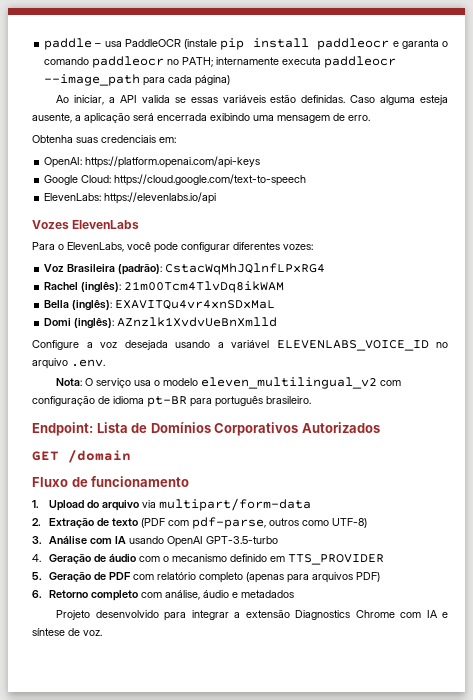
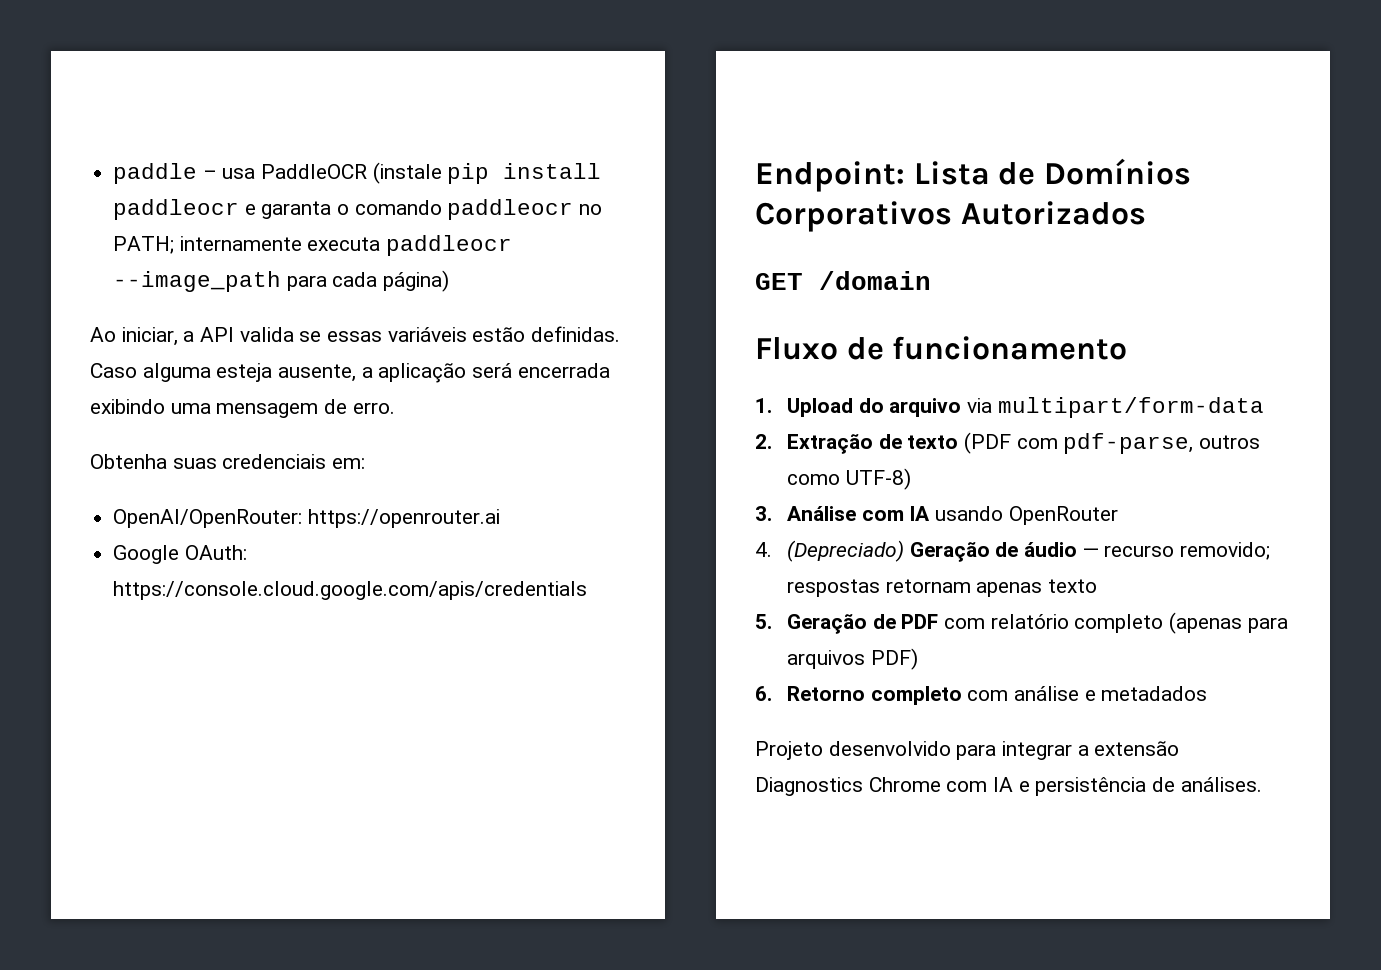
[44,156,261,168] OpenAI: https://platform.openai.com/api-keys -> [113,509,500,528] OpenAI/OpenRouter: https://openrouter.ai
[81,174,307,186] [44,192,217,204] [32,220,140,229] [32,242,313,253] [44,263,326,275] [44,281,285,293] [44,300,276,311] [44,317,278,329] [32,340,448,351] [32,358,105,369] [56,377,402,389] [32,395,311,407] Cloud: https://cloud.google.com/text-to-speech // ElevenLabs: https://elevenlabs.io/api // Vozes ElevenLabs // Para o ElevenLabs, você pode configurar diferentes vozes: // Voz Brasileira (padrão): CstacWqMhJQlnfLPxRG4 // Rachel (inglês): 21m00Tcm4TlvDq8ikWAM // Bella (inglês): EXAVITQu4vr4xnSDxMaL // Domi (inglês): AZnzlk1XvdvUeBnXmlld // Configure a voz desejada usando a variável ELEVENLABS_VOICE_ID no arquivo .env. // Nota: O serviço usa o modelo eleven_multilingual_v2 com configuração de idioma pt-BR para português brasileiro. -> [184,545,247,560] [113,581,588,600] OAuth: https://console.cloud.google.com/apis/credentials
[167,536,279,547] OpenAI GPT-3.5-turbo -> [1008,506,1118,525] OpenRouter
(41, 558) none -> [786,540,904,562] (Depreciado)
[139,554,385,565] com o mecanismo definido em TTS_PROVIDER -> [1082,542,1270,560] [786,579,1097,597] — recurso removido; respostas retornam apenas texto
[165,590,230,600] análise, áudio -> [1013,686,1079,701] análise
[32,628,102,636] síntese de voz. -> [1035,777,1262,796] persistência de análises.

